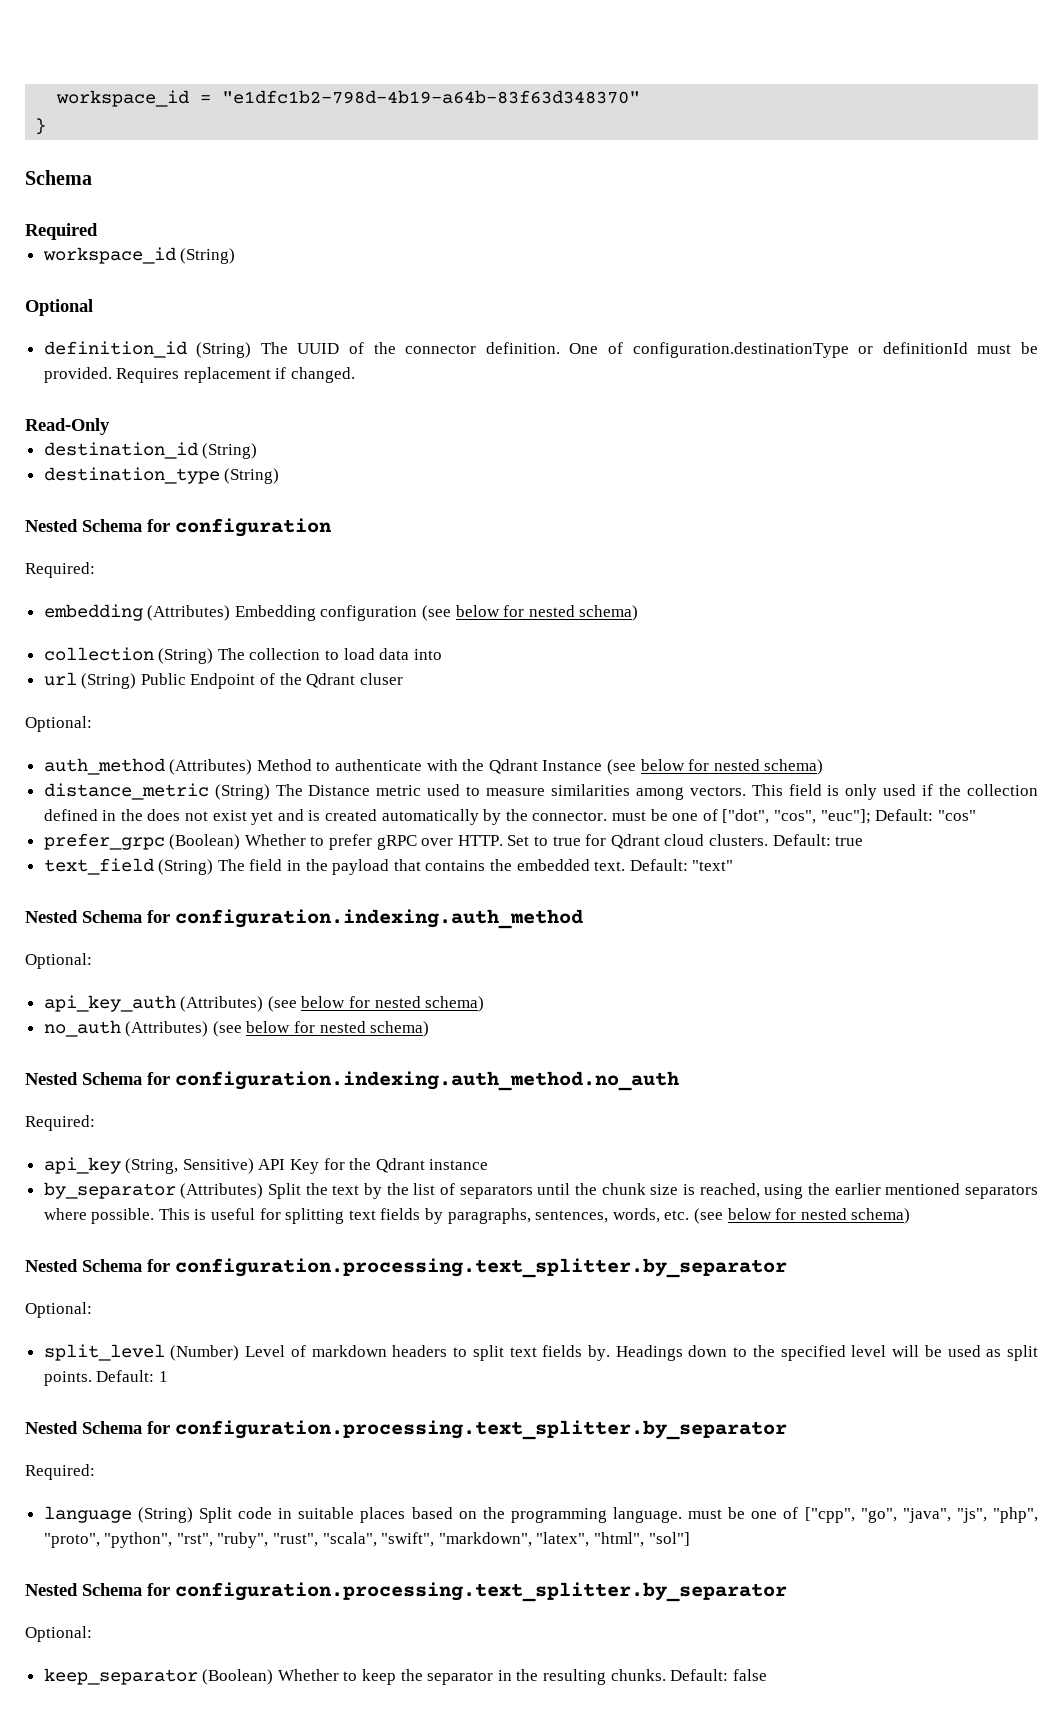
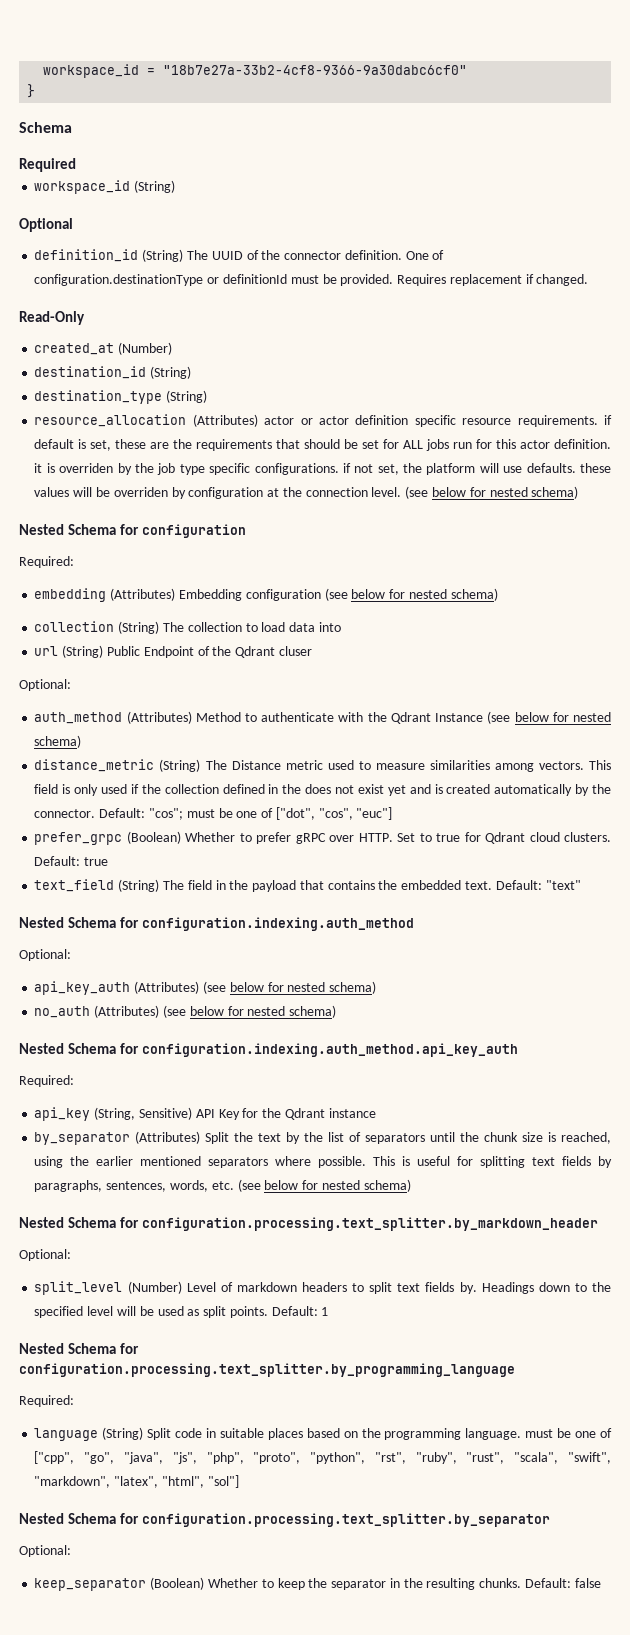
[222,90,641,104] "e1dfc1b2-798d-4b19-a64b-83f63d348370" -> [163,65,468,75] "18b7e27a-33b2-4cf8-9366-9a30dabc6cf0"
(110, 426) none -> [34,342,173,355] // created_at (Number)
(280, 476) none -> [34,414,612,427] [34,439,611,451] [34,463,611,475] [34,486,579,499] // resource_allocation (Attributes) actor or actor definition specific resource requirements. if default is set, these are the requirements that should be set for ALL jobs run for this actor definition. it is overriden by the job type specific configurations. if not set, the platform will use defaults. these values will be overriden by configuration at the connection level. (see below for nested schema)
(608, 816) none -> [99,808,183,820] Default: "cos";
[820,809,976,824] "euc"]; Default: "cos" -> [356,807,393,820] "euc"]
[175,1071,679,1091] configuration.indexing.auth_method.no_auth -> [141,1043,518,1057] configuration.indexing.auth_method.api_key_auth
[175,1258,787,1278] configuration.processing.text_splitter.by_separator -> [141,1217,598,1231] configuration.processing.text_splitter.by_markdown_header
[175,1420,787,1440] configuration.processing.text_splitter.by_separator -> [19,1363,515,1377] configuration.processing.text_splitter.by_programming_language

